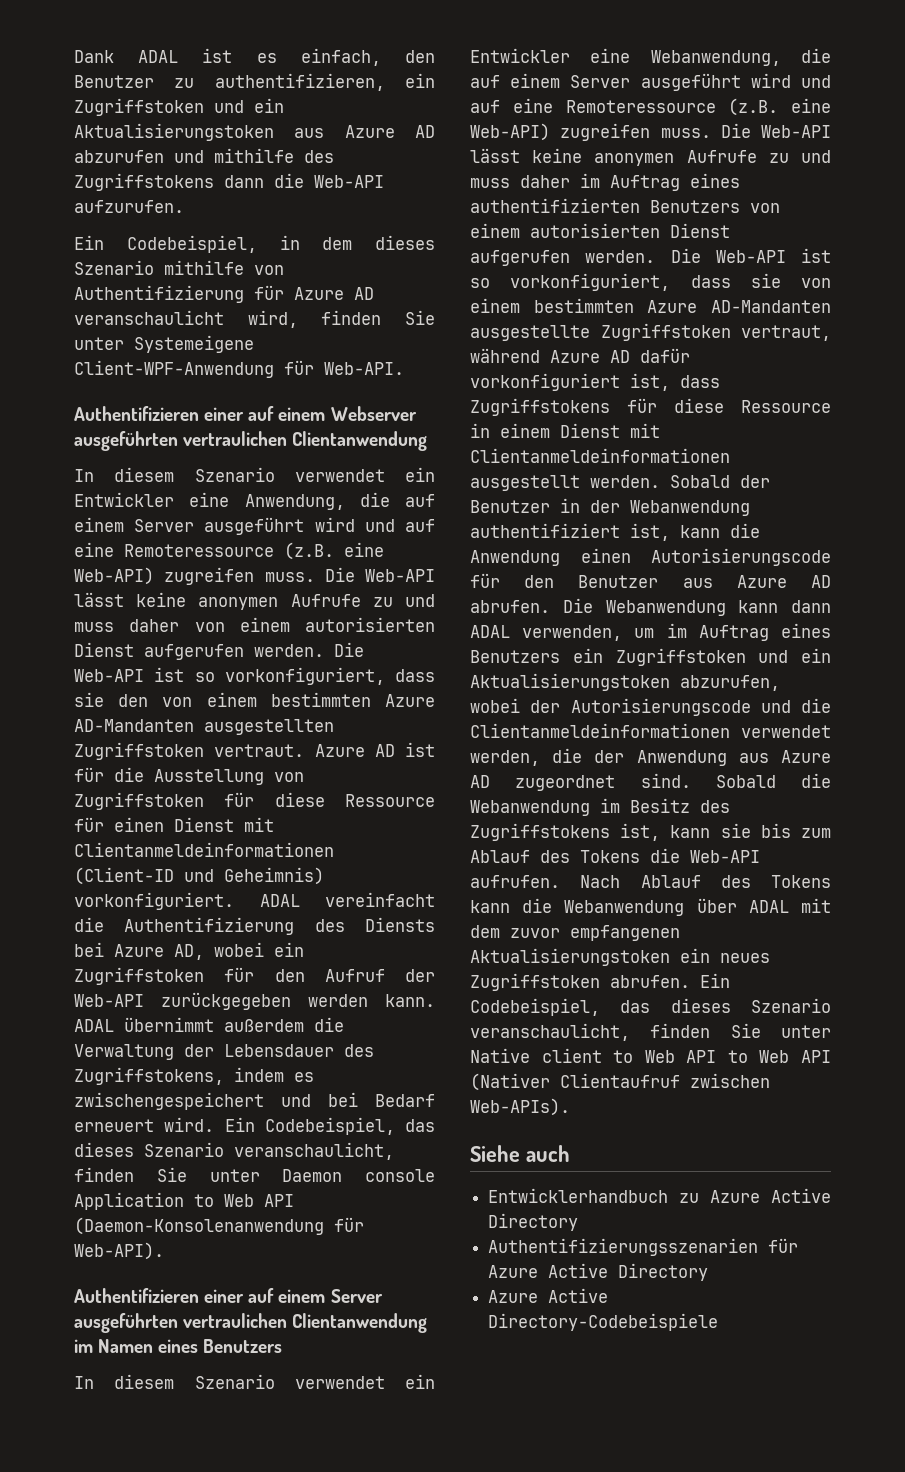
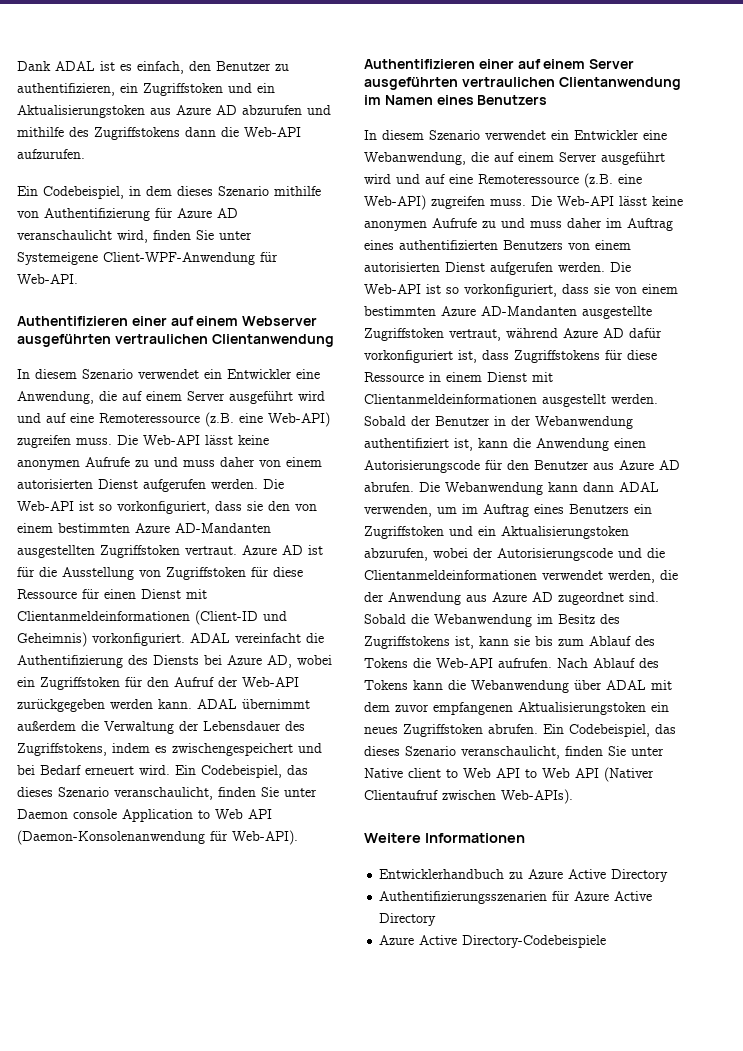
[470,1145,570,1162] Siehe auch -> [364,833,525,843] Weitere Informationen

